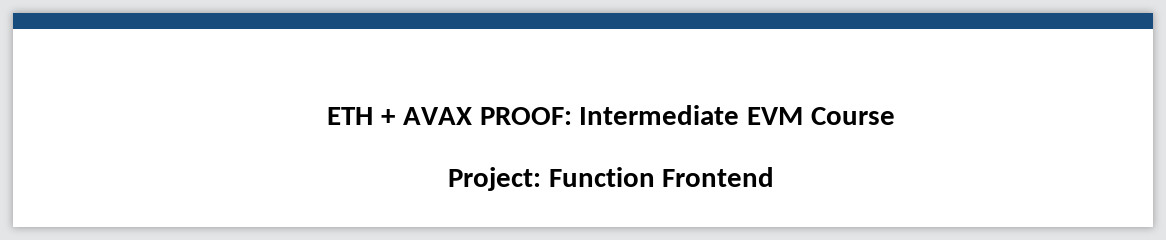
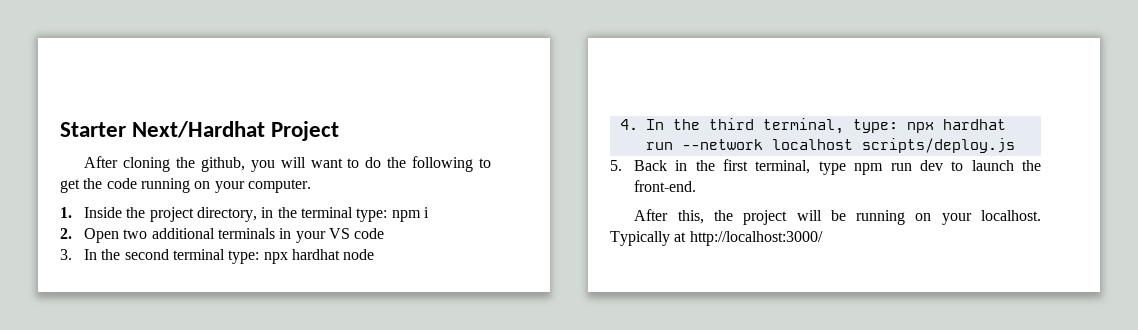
[327,105,895,125] [447,167,775,191] ETH + AVAX PROOF: Intermediate EVM Course // Project: Function Frontend -> [60,121,340,141] [84,156,491,172] [60,178,311,193] [60,207,429,222] [60,228,385,243] [60,249,375,264] [619,118,1006,134] [645,138,1015,153] [610,159,1041,175] [634,180,697,192] [634,209,1041,225] [610,231,823,246] Starter Next/Hardhat Project // After cloning the github, you will want to do the following to get the code running on your computer. // 1. Inside the project directory, in the terminal type: npm i // 2. Open two additional terminals in your VS code // 3. In the second terminal type: npx hardhat node // 4. In the third terminal, type: npx hardhat run --network localhost scripts/deploy.js // 5. Back in the first terminal, type npm run dev to launch the front-end. // After this, the project will be running on your localhost. Typically at http://localhost:3000/

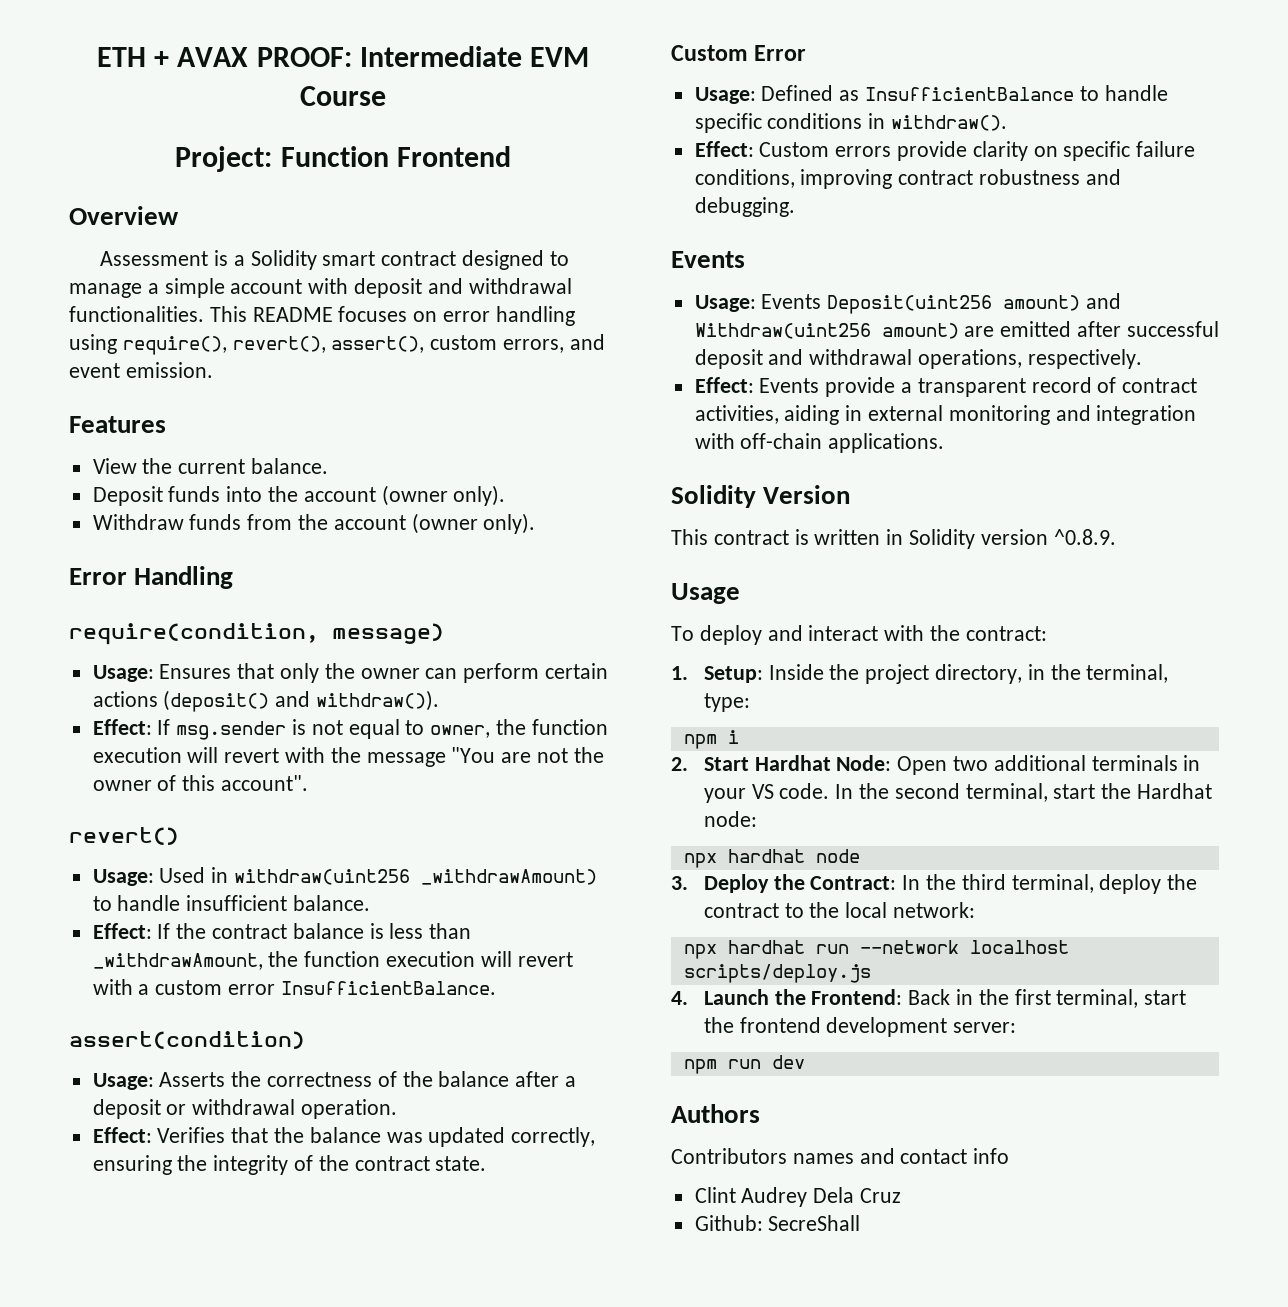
[60,121,340,141] [84,156,491,172] [60,178,311,193] Starter Next/Hardhat Project // After cloning the github, you will want to do the following to get the code running on your computer. -> [97,46,589,67] [300,86,386,106] [175,146,511,172] [69,206,179,225] [100,250,569,270] [69,278,572,298] [69,306,575,326] [69,334,605,355] [69,362,213,378] [69,416,166,433] [92,458,329,474] [92,485,506,506] [92,513,536,534] [69,566,234,589] [69,623,444,645] [92,663,609,683] [92,690,440,712] [92,719,608,740] [92,747,604,767] [92,775,309,791] [69,827,179,845] [92,867,598,886] [92,895,371,911] [92,923,472,939] [92,951,573,970] [92,979,496,995] [69,1031,305,1049] [92,1071,577,1090] [92,1099,398,1119] [92,1127,596,1147] [92,1155,487,1175] [671,45,807,61] [694,85,1168,104] [694,113,1008,133] [694,141,1196,161] [694,169,1121,189] [694,197,795,217] [671,251,745,268] [694,293,1122,314] [694,321,1219,339] [694,349,1142,369] [694,377,1198,397] [694,405,1197,425] [694,433,945,453] [671,485,851,508] [671,529,1116,549] [671,583,740,604] [671,625,1047,645] ETH + AVAX PROOF: Intermediate EVM Course // Project: Function Frontend // Overview // Assessment is a Solidity smart contract designed to manage a simple account with deposit and withdrawal functionalities. This README focuses on error handling using require(), revert(), assert(), custom errors, and event emission. // Features // View the current balance. // Deposit funds into the account (owner only). // Withdraw funds from the account (owner only). // Error Handling // require(condition, message) // Usage: Ensures that only the owner can perform certain actions (deposit() and withdraw()). // Effect: If msg.sender is not equal to owner, the function execution will revert with the message "You are not the owner of this account". // revert() // Usage: Used in withdraw(uint256 _withdrawAmount) to handle insufficient balance. // Effect: If the contract balance is less than _withdrawAmount, the function execution will revert with a custom error InsufficientBalance. // assert(condition) // Usage: Asserts the correctness of the balance after a deposit or withdrawal operation. // Effect: Verifies that the balance was updated correctly, ensuring the integrity of the contract state. // Custom Error // Usage: Defined as InsufficientBalance to handle specific conditions in withdraw(). // Effect: Custom errors provide clarity on specific failure conditions, improving contract robustness and debugging. // Events // Usage: Events Deposit(uint256 amount) and Withdraw(uint256 amount) are emitted after successful deposit and withdrawal operations, respectively. // Effect: Events provide a transparent record of contract activities, aiding in external monitoring and integration with off-chain applications. // Solidity Version // This contract is written in Solidity version ^0.8.9. // Usage // To deploy and interact with the contract:
(72, 212) none -> [703,666,763,683] Setup:
[300,207,388,222] terminal type: -> [1086,664,1169,683] [703,693,750,712] terminal, type: //
(72, 233) none -> [703,755,892,771] Start Hardhat Node:
[354,228,385,239] [60,249,72,260] code // 3. -> [779,783,830,799] code.
[172,249,375,264] [619,118,898,134] terminal type: npx hardhat node // 4. In the third terminal, type: -> [965,783,1213,802] [703,811,757,827] [683,849,860,868] [671,874,1198,894] [703,902,975,918] terminal, start the Hardhat node: // npx hardhat node // 3. Deploy the Contract: In the third terminal, deploy the contract to the local network: //
[610,160,622,171] 5. -> [671,989,903,1005] 4. Launch the Frontend:
[818,160,1041,175] [634,180,697,192] [634,209,1041,225] [610,231,823,246] type npm run dev to launch the front-end. // After this, the project will be running on your localhost. Typically at http://localhost:3000/ -> [1144,990,1187,1005] [703,1017,1017,1037] [683,1055,805,1074] [671,1104,760,1123] [671,1148,1010,1164] [694,1187,902,1207] [694,1215,861,1231] start the frontend development server: // npm run dev // Authors // Contributors names and contact info // Clint Audrey Dela Cruz // Github: SecreShall

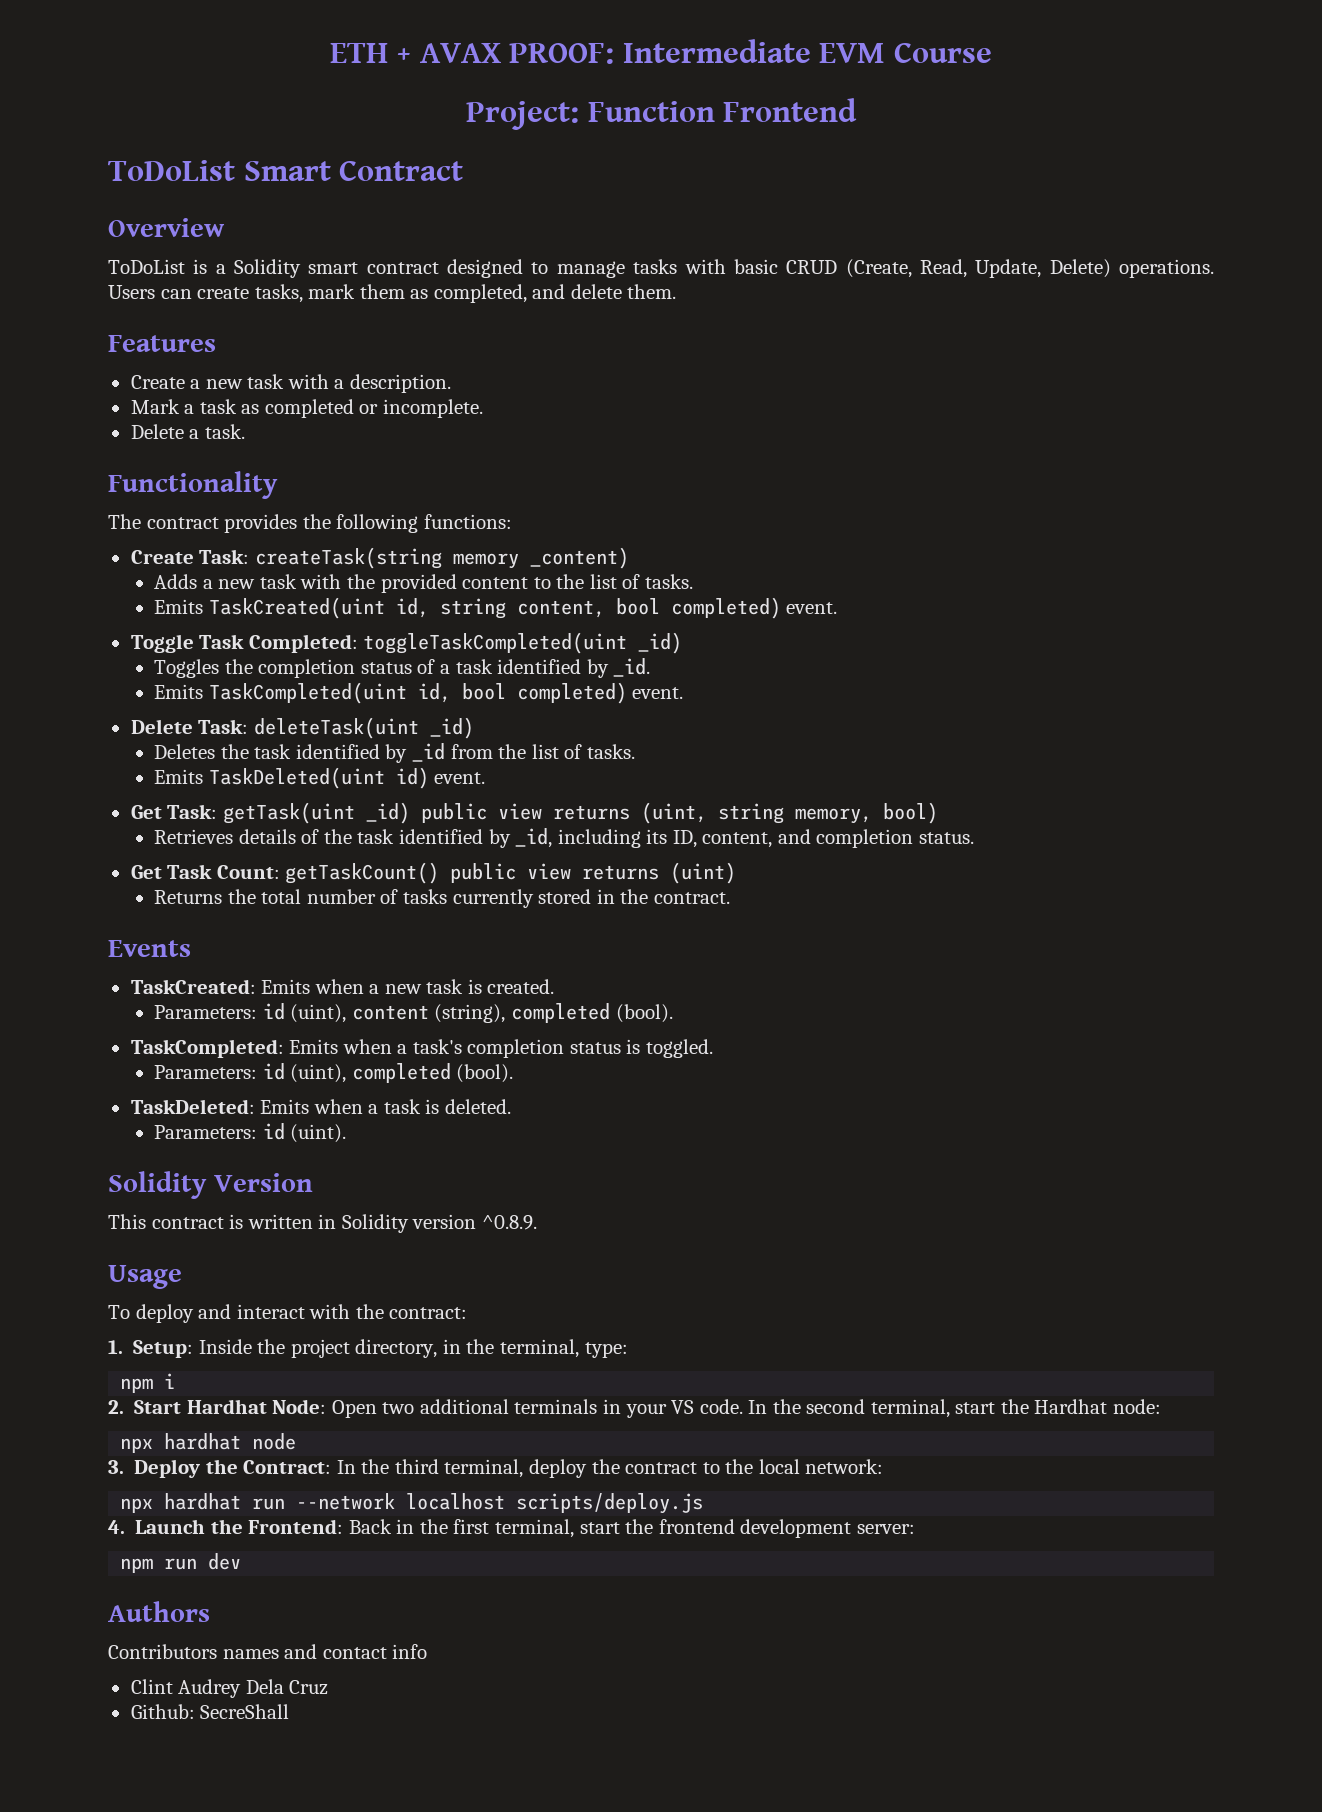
(511, 156) none -> [108,160,464,181] // ToDoList Smart Contract
[100,251,209,266] Assessment -> [108,259,185,274] ToDoList
[147,278,572,298] [69,306,575,326] [69,334,605,355] [69,362,213,378] [69,416,166,433] [92,458,329,474] [92,485,506,506] [92,513,536,534] [69,566,234,589] [69,623,444,645] [92,663,609,683] [92,690,440,712] [92,719,608,740] [92,747,604,767] [92,775,309,791] [69,827,179,845] [92,867,598,886] [92,895,371,911] [92,923,472,939] [92,951,573,970] [92,979,496,995] [69,1031,305,1049] [92,1071,577,1090] [92,1099,398,1119] [92,1127,596,1147] [92,1155,487,1175] [671,45,807,61] [694,85,1168,104] [694,113,1008,133] [694,141,1196,161] [694,169,1121,189] [694,197,795,217] [671,251,745,268] [694,293,1122,314] [694,321,1219,339] [694,349,1142,369] [694,377,1198,397] [694,405,1197,425] [694,433,945,453] a simple account with deposit and withdrawal functionalities. This README focuses on error handling using require(), revert(), assert(), custom errors, and event emission. // Features // View the current balance. // Deposit funds into the account (owner only). // Withdraw funds from the account (owner only). // Error Handling // require(condition, message) // Usage: Ensures that only the owner can perform certain actions (deposit() and withdraw()). // Effect: If msg.sender is not equal to owner, the function execution will revert with the message "You are not the owner of this account". // revert() // Usage: Used in withdraw(uint256 _withdrawAmount) to handle insufficient balance. // Effect: If the contract balance is less than _withdrawAmount, the function execution will revert with a custom error InsufficientBalance. // assert(condition) // Usage: Asserts the correctness of the balance after a deposit or withdrawal operation. // Effect: Verifies that the balance was updated correctly, ensuring the integrity of the contract state. // Custom Error // Usage: Defined as InsufficientBalance to handle specific conditions in withdraw(). // Effect: Custom errors provide clarity on specific failure conditions, improving contract robustness and debugging. // Events // Usage: Events Deposit(uint256 amount) and Withdraw(uint256 amount) are emitted after successful deposit and withdrawal operations, respectively. // Effect: Events provide a transparent record of contract activities, aiding in external monitoring and integration with off-chain applications. -> [633,259,1215,278] [108,284,677,303] [108,335,216,352] [130,374,451,393] [130,399,483,418] [130,424,245,439] [108,471,278,499] [108,514,512,533] [130,547,629,569] [154,574,693,593] [154,597,838,619] [130,632,683,654] [154,658,651,678] [154,682,684,704] [130,717,474,739] [154,743,635,763] [154,767,486,789] [130,802,938,824] [154,828,974,848] [130,862,737,884] [154,889,730,908] [108,940,191,957] [130,979,555,994] [154,1003,673,1023] [130,1039,713,1058] [154,1063,514,1083] [130,1099,511,1114] [154,1123,347,1143] tasks with basic CRUD (Create, Read, Update, Delete) operations. Users can create tasks, mark them as completed, and delete them. // Features // Create a new task with a description. // Mark a task as completed or incomplete. // Delete a task. // Functionality // The contract provides the following functions: // Create Task: createTask(string memory _content) // Adds a new task with the provided content to the list of tasks. // Emits TaskCreated(uint id, string content, bool completed) event. // Toggle Task Completed: toggleTaskCompleted(uint _id) // Toggles the completion status of a task identified by _id. // Emits TaskCompleted(uint id, bool completed) event. // Delete Task: deleteTask(uint _id) // Deletes the task identified by _id from the list of tasks. // Emits TaskDeleted(uint id) event. // Get Task: getTask(uint _id) public view returns (uint, string memory, bool) // Retrieves details of the task identified by _id, including its ID, content, and completion status. // Get Task Count: getTaskCount() public view returns (uint) // Returns the total number of tasks currently stored in the contract. // Events // TaskCreated: Emits when a new task is created. // Parameters: id (uint), content (string), completed (bool). // TaskCompleted: Emits when a task's completion status is toggled. // Parameters: id (uint), completed (bool). // TaskDeleted: Emits when a task is deleted. // Parameters: id (uint).

